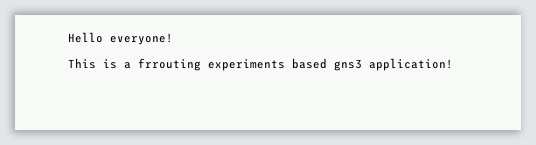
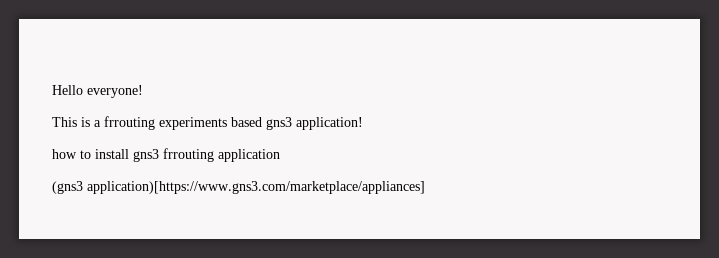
(453, 64) none -> [52,148,280,162] [52,181,425,194] // how to install gns3 frrouting application // (gns3 application)[https://www.gns3.com/marketplace/appliances]

